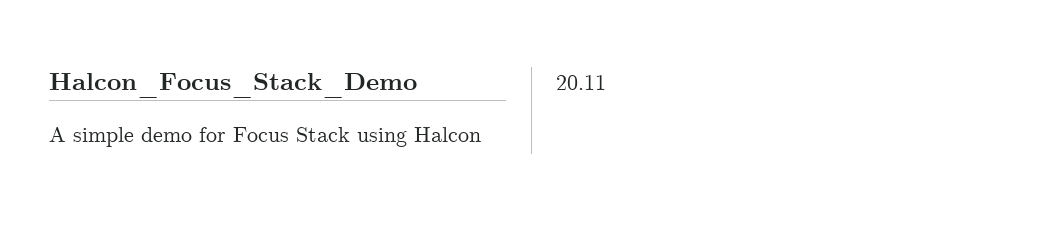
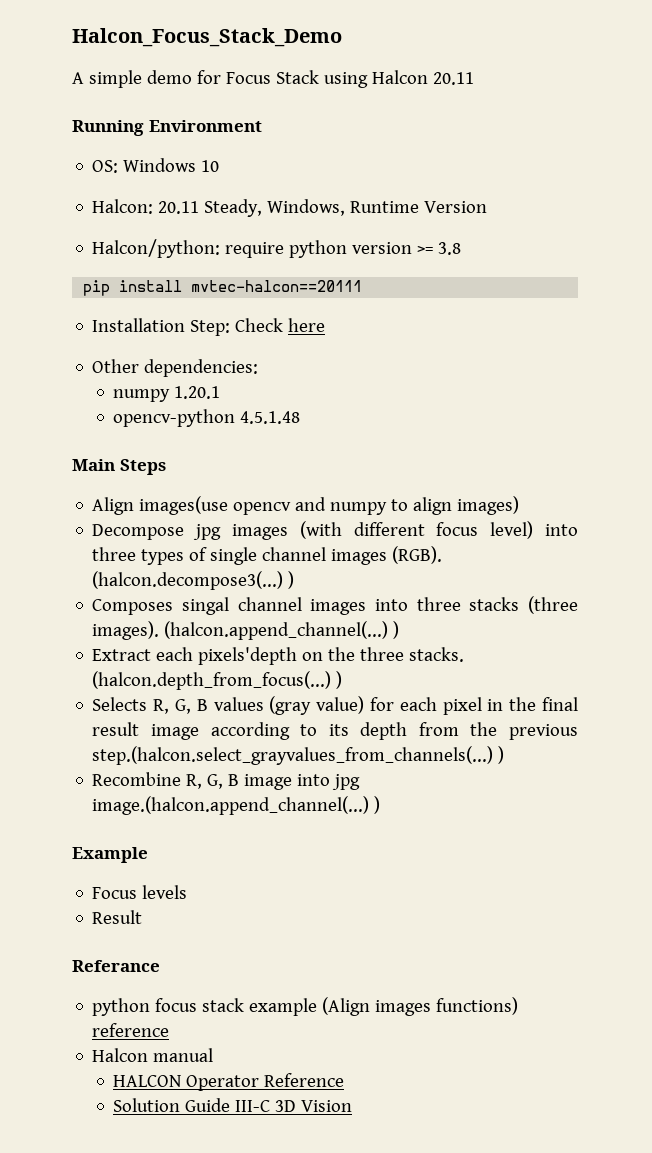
(606, 82) none -> [72,120,262,136] [92,158,220,173] [92,199,488,217] [92,239,462,258] [83,280,363,296] [92,318,326,336] [92,359,259,377] [113,386,221,402] [113,409,301,427] [72,459,166,475] [92,496,520,515] [92,521,578,540] [92,546,443,565] [92,571,295,590] [92,596,578,615] [92,621,400,640] [92,647,465,665] [92,671,343,690] [92,696,578,715] [92,722,578,740] [92,746,505,765] [92,772,361,790] [92,796,381,815] [72,847,148,863] [92,885,188,899] [92,910,143,924] [72,960,160,972] [92,997,519,1016] [92,1023,170,1037] [92,1048,214,1062] [113,1073,345,1091] [113,1098,353,1112] // Running Environment // OS: Windows 10 // Halcon: 20.11 Steady, Windows, Runtime Version // Halcon/python: require python version >= 3.8 // pip install mvtec-halcon==20111 // Installation Step: Check here // Other dependencies: // numpy 1.20.1 // opencv-python 4.5.1.48 // Main Steps // Align images(use opencv and numpy to align images) // Decompose jpg images (with different focus level) into three types of single channel images (RGB). (halcon.decompose3(...) ) // Composes singal channel images into three stacks (three images). (halcon.append_channel(...) ) // Extract each pixels'depth on the three stacks. (halcon.depth_from_focus(...) ) // Selects R, G, B values (gray value) for each pixel in the final result image according to its depth from the previous step.(halcon.select_grayvalues_from_channels(...) ) // Recombine R, G, B image into jpg image.(halcon.append_channel(...) ) // Example // Focus levels // Result // Referance // python focus stack example (Align images functions) reference // Halcon manual // HALCON Operator Reference // Solution Guide III-C 3D Vision

